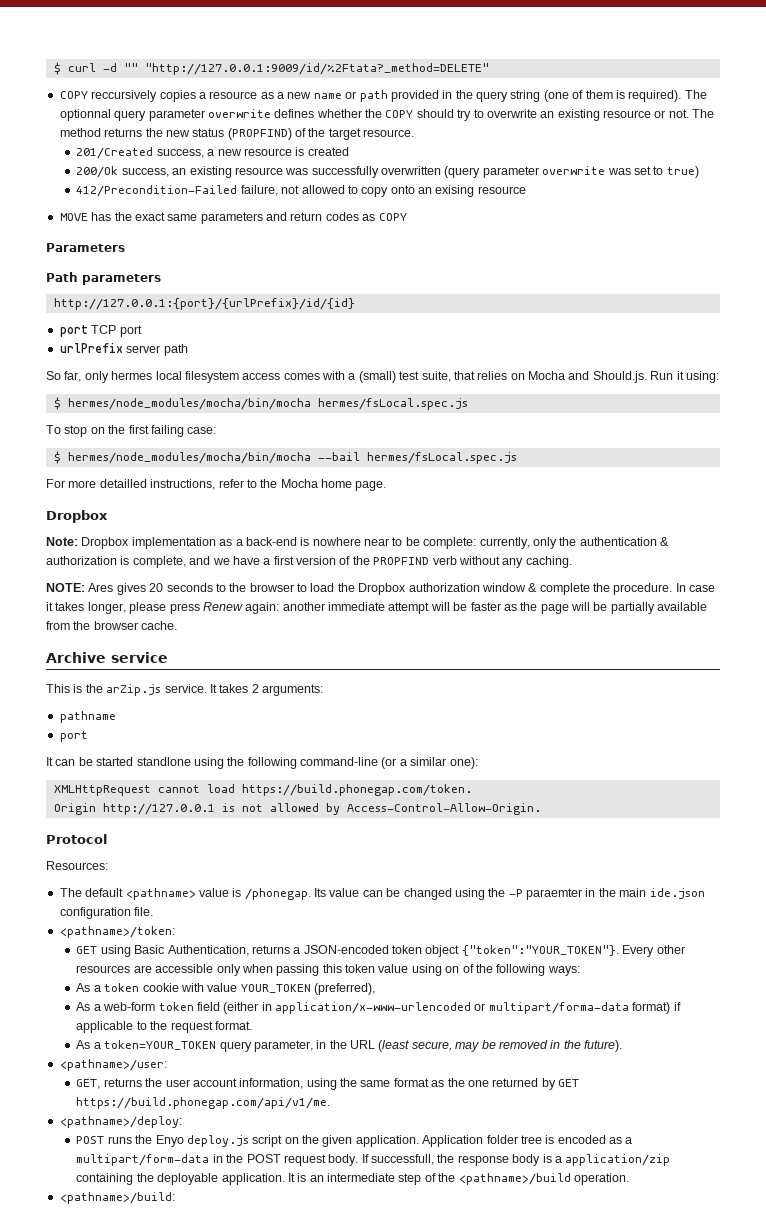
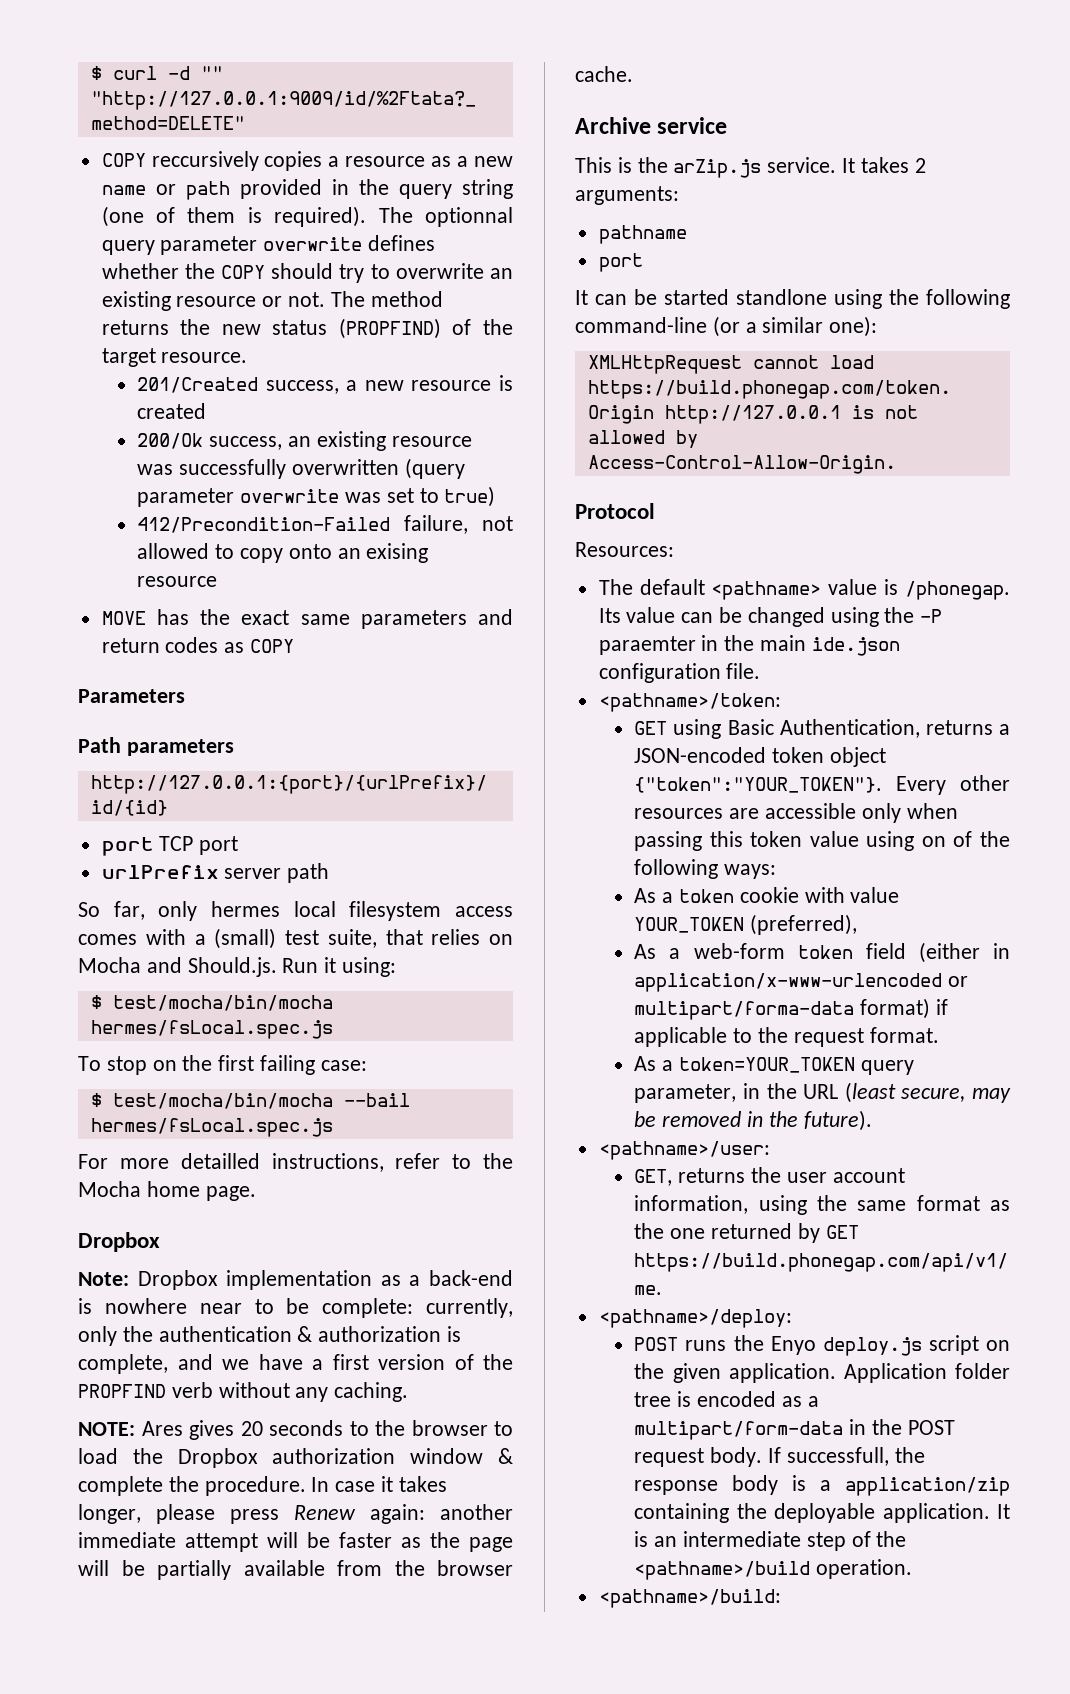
[67,398,311,410] hermes/node_modules/mocha/bin/mocha -> [112,995,333,1011] test/mocha/bin/mocha
[67,452,311,464] hermes/node_modules/mocha/bin/mocha -> [112,1093,333,1109] test/mocha/bin/mocha

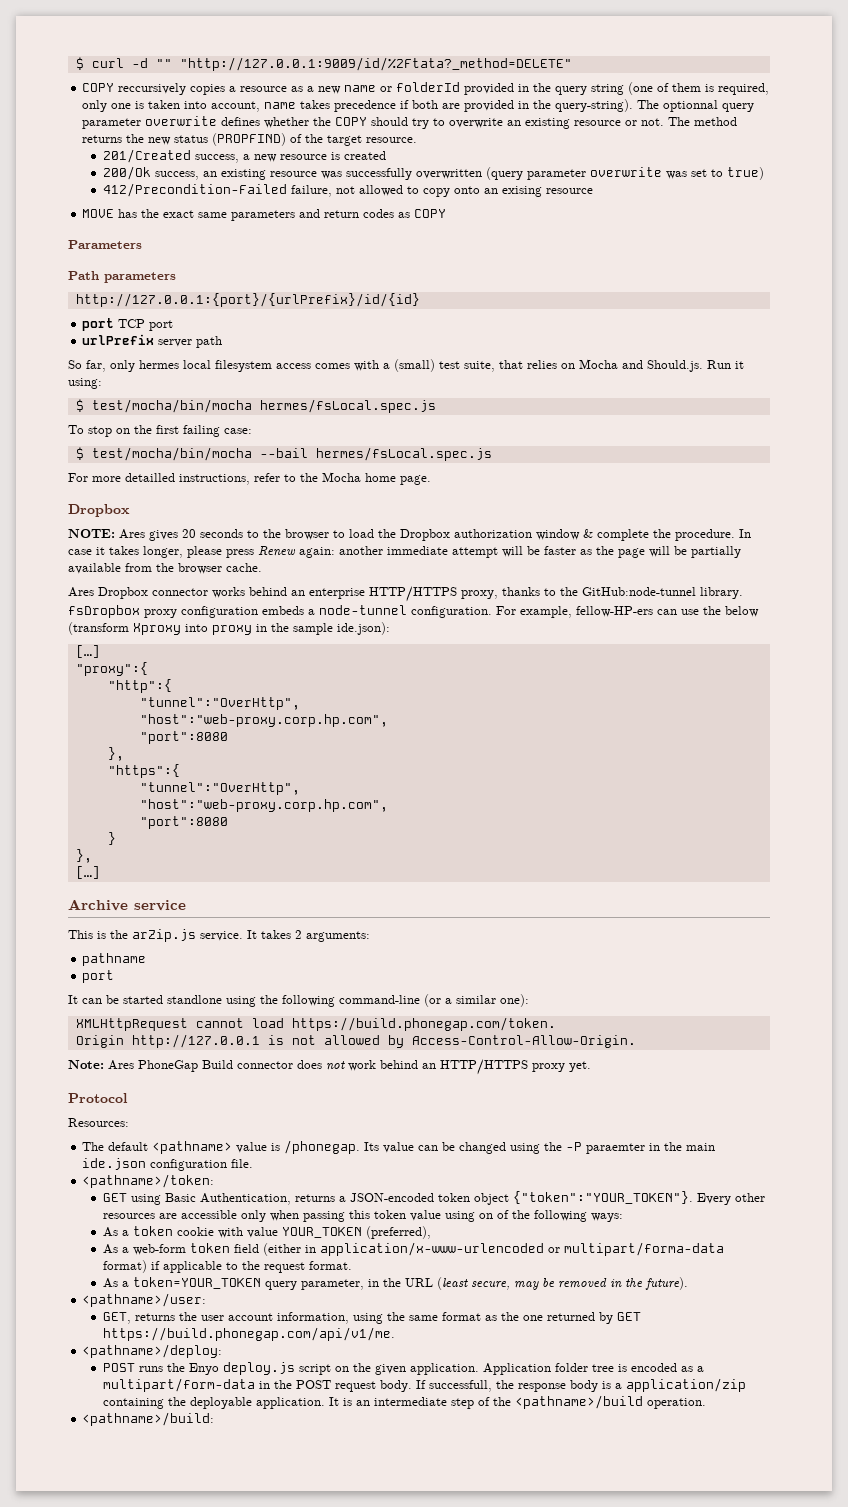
[185,181,230,200] path -> [396,82,461,92] folderId
[274,206,367,227] required). -> [718,83,770,95] [82,99,634,112] required, only one is taken into account, name takes precedence if both are provided in the query-string).
[78,1270,513,1290] [78,1298,513,1318] [78,1326,462,1346] [78,1354,513,1374] [78,1382,409,1402] // Note: Dropbox implementation as a back-end is nowhere near to be complete: currently, only the authentication & authorization is complete, and we have a first version of the PROPFIND verb without any caching. -> (130, 510) none
(633, 74) none -> [68,586,743,602] [68,605,759,618] [68,622,390,635] [75,645,100,658] [75,662,148,676] [107,679,172,693] [139,697,300,710] [139,714,388,727] [139,731,228,744] [107,747,124,761] [107,764,180,778] [139,782,300,795] [139,799,388,812] [139,816,228,829] [107,832,116,845] [75,849,92,863] [75,866,100,879] // Ares Dropbox connector works behind an enterprise HTTP/HTTPS proxy, thanks to the GitHub:node-tunnel library. fsDropbox proxy configuration embeds a node-tunnel configuration. For example, fellow-HP-ers can use the below (transform Xproxy into proxy in the sample ide.json): // […] // "proxy":{ // "http":{ // "tunnel":"OverHttp", // "host":"web-proxy.corp.hp.com", // "port":8080 // }, // "https":{ // "tunnel":"OverHttp", // "host":"web-proxy.corp.hp.com", // "port":8080 // } // }, // […]
(896, 464) none -> [68,1059,591,1075] // Note: Ares PhoneGap Build connector does not work behind an HTTP/HTTPS proxy yet.

